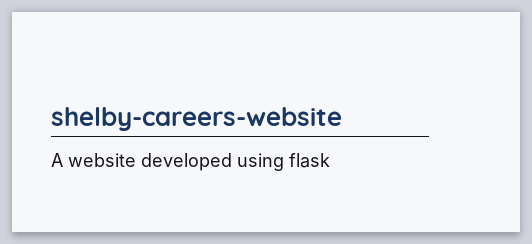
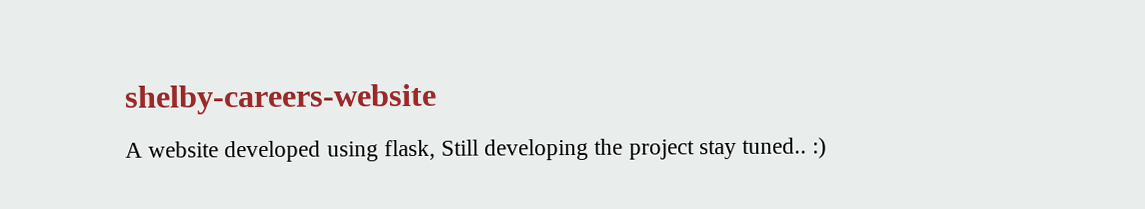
[289,153,330,168] flask -> [383,137,828,161] flask, Still developing the project stay tuned.. :)

